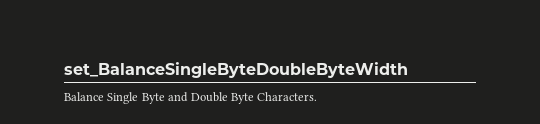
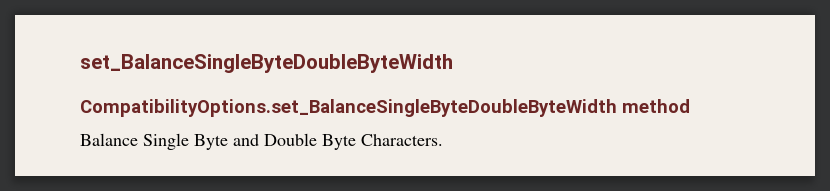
(408, 70) none -> [80,99,690,117] // CompatibilityOptions.set_BalanceSingleByteDoubleByteWidth method

